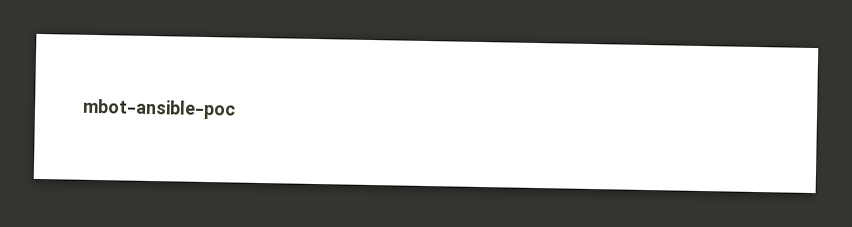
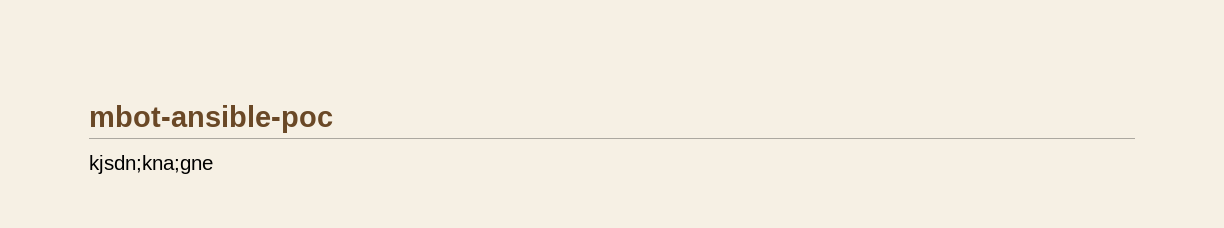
(236, 109) none -> [89,155,213,174] // kjsdn;kna;gne

